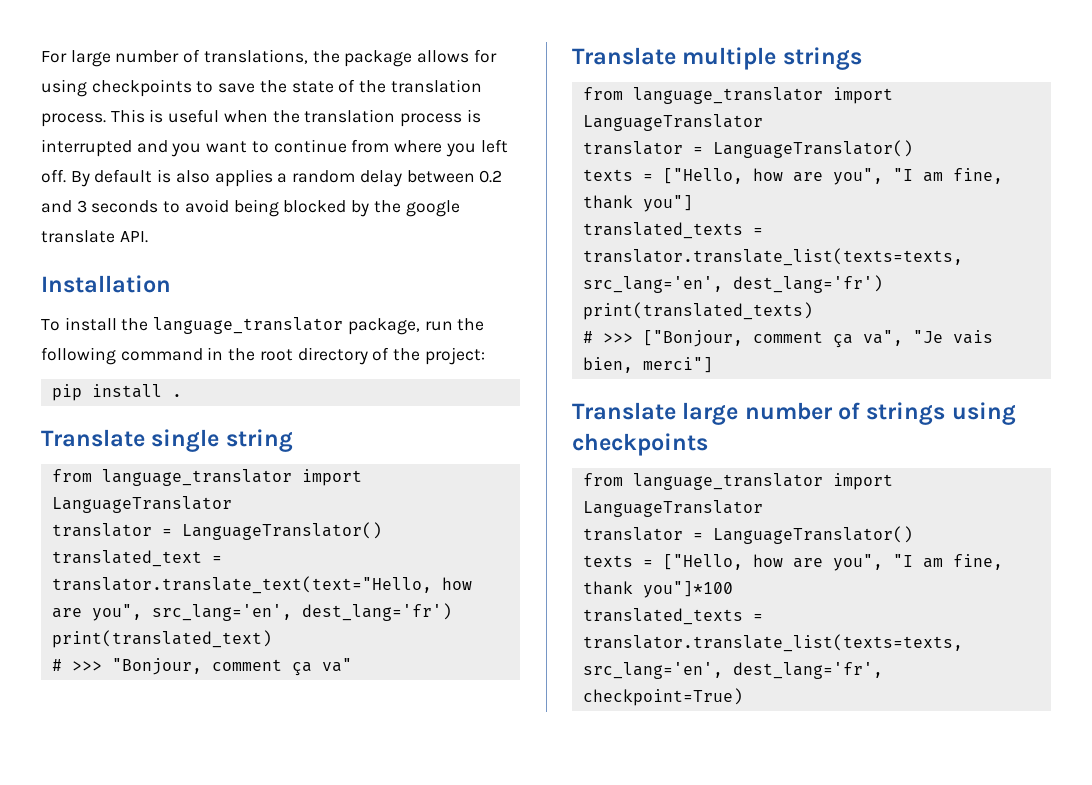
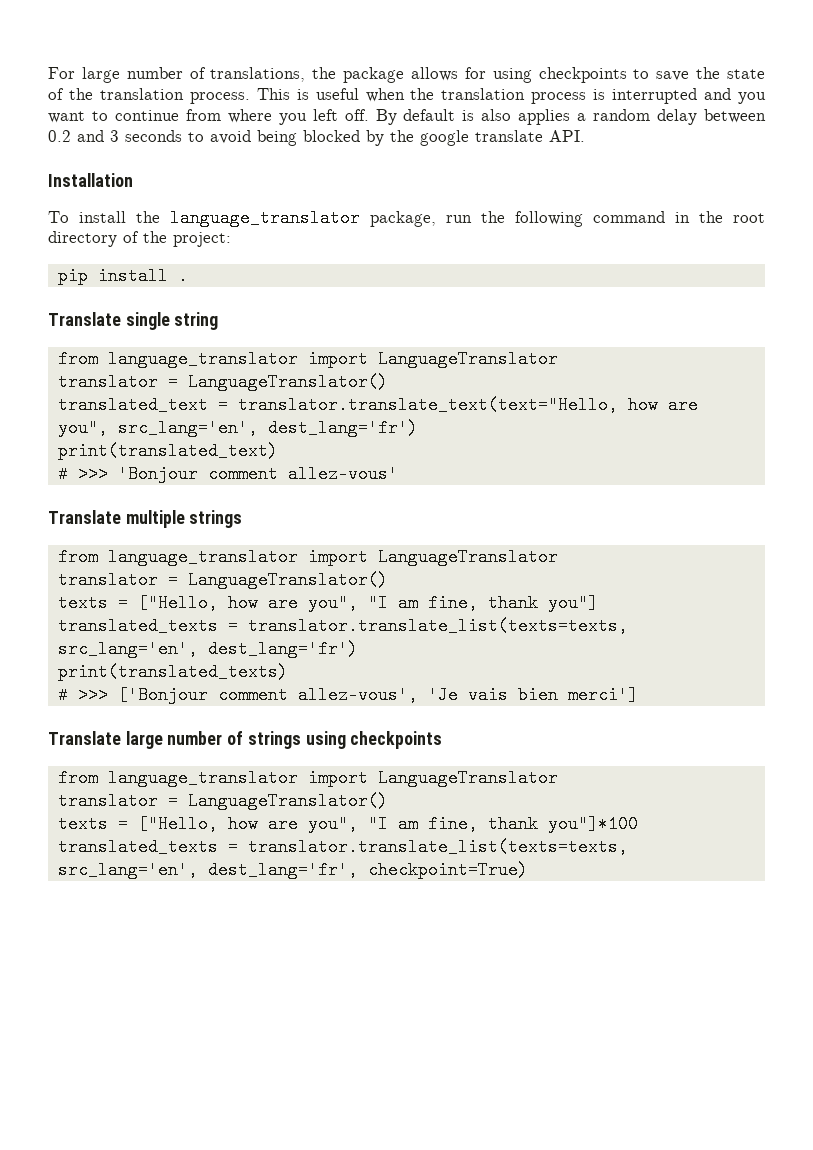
[111,658,352,676] "Bonjour, comment ça va" -> [117,465,398,483] 'Bonjour comment allez-vous'
[642,330,993,348] [582,357,713,373] ["Bonjour, comment ça va", "Je vais bien, merci"] -> [117,686,638,704] ['Bonjour comment allez-vous', 'Je vais bien merci']

